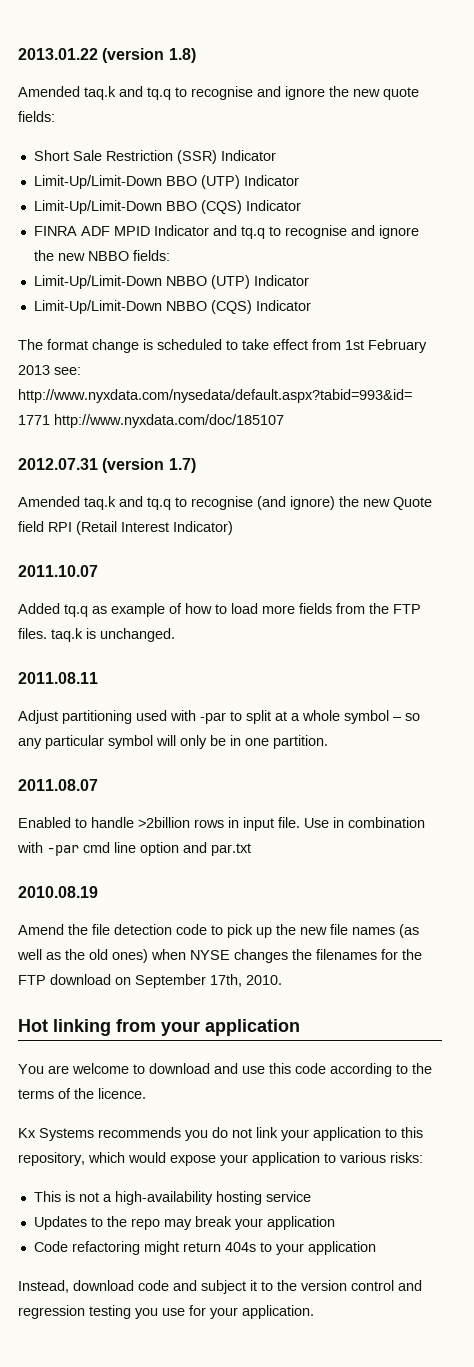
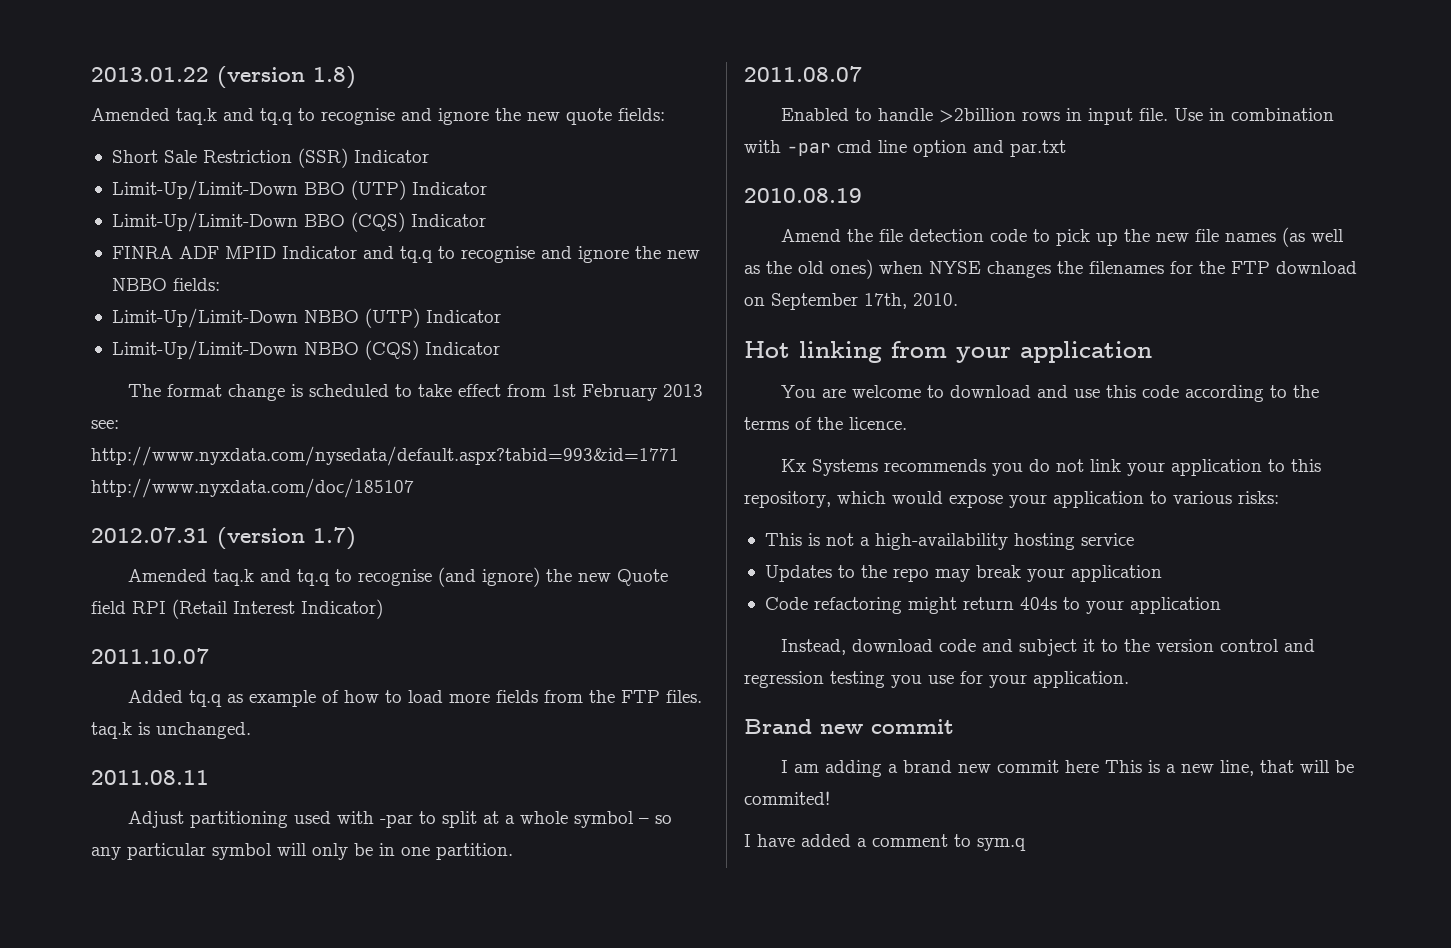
(314, 1312) none -> [744,719,954,734] [780,760,1354,777] [744,791,830,805] [744,834,1026,851] // Brand new commit // I am adding a brand new commit here This is a new line, that will be commited! // I have added a comment to sym.q

